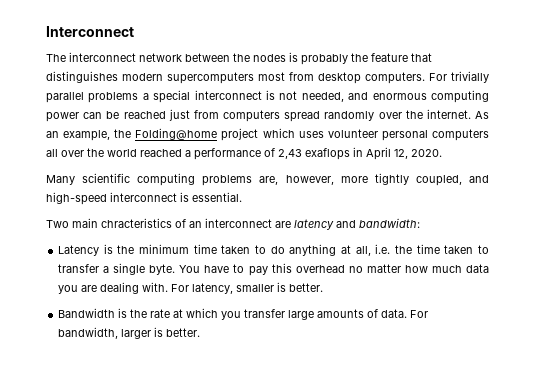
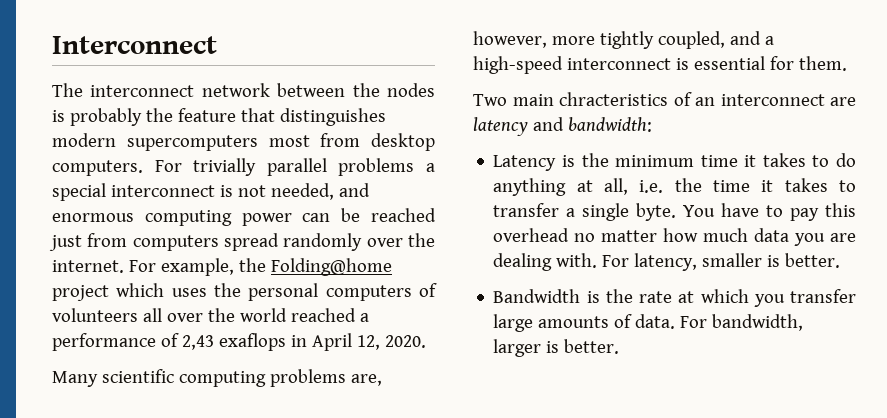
[475,111,490,119] [46,131,59,138] As an -> [128,260,156,272] For
[327,129,378,138] volunteer -> [214,283,241,297] the
(489, 135) none -> [418,283,437,297] [52,308,138,322] of volunteers
(489, 179) none -> [764,36,774,45] a
[192,192,242,202] essential. -> [693,56,847,71] essential for them.
[221,245,251,254] taken -> [744,153,806,167] it takes
[444,245,474,254] taken -> [761,178,828,192] it takes

